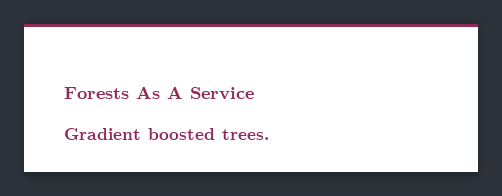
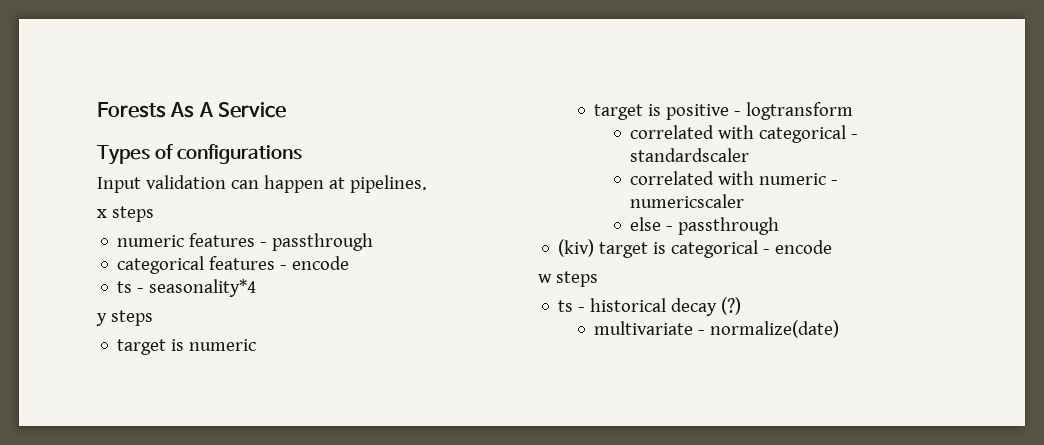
[64,128,269,140] Gradient boosted trees. -> [97,144,302,165] [97,175,427,193] [97,206,154,222] [117,233,374,251] [117,256,350,274] [117,279,257,297] [96,310,153,326] [117,339,257,355] [594,102,854,120] [630,125,859,143] [630,148,750,162] [630,171,839,185] [630,194,745,208] [630,217,780,235] [558,239,833,258] [538,271,598,287] [558,297,742,316] [594,320,840,338] Types of configurations // Input validation can happen at pipelines. // x steps // numeric features - passthrough // categorical features - encode // ts - seasonality*4 // y steps // target is numeric // target is positive - logtransform // correlated with categorical - standardscaler // correlated with numeric - numericscaler // else - passthrough // (kiv) target is categorical - encode // w steps // ts - historical decay (?) // multivariate - normalize(date)

